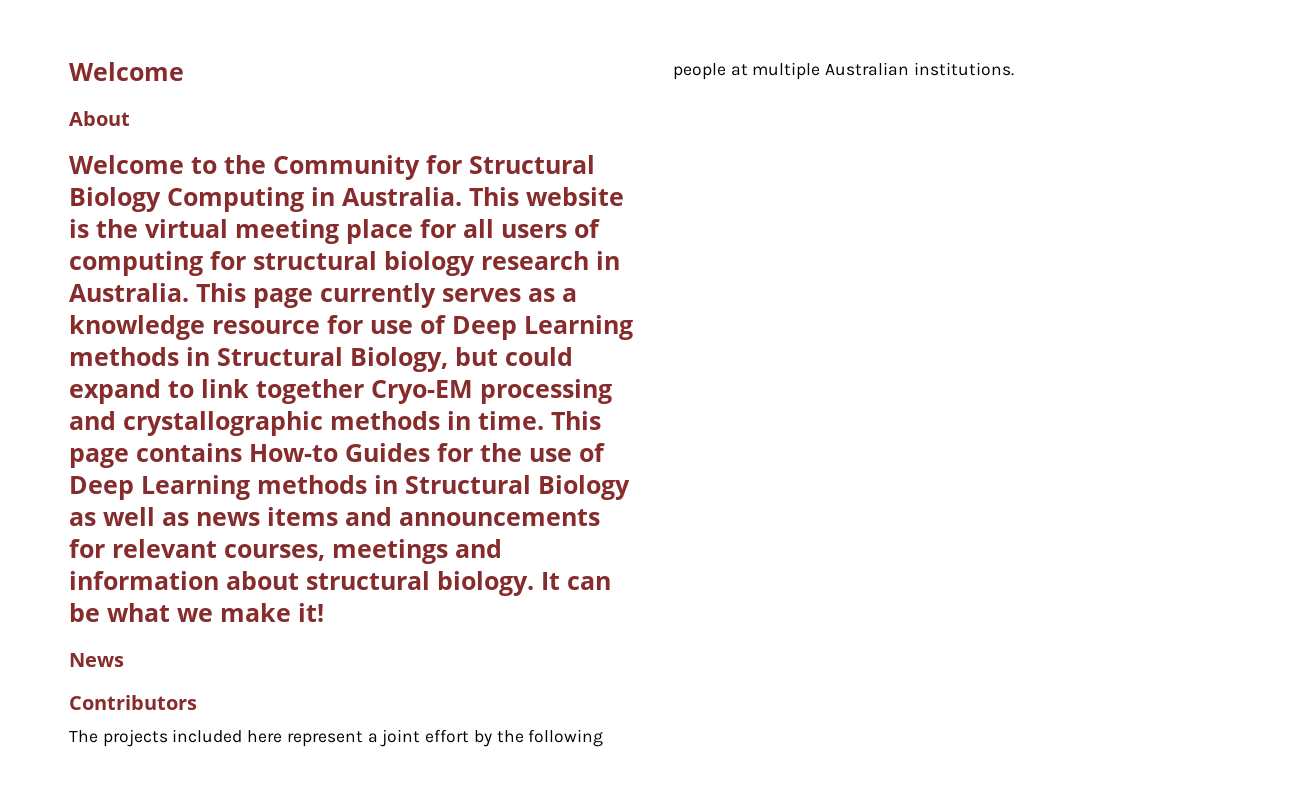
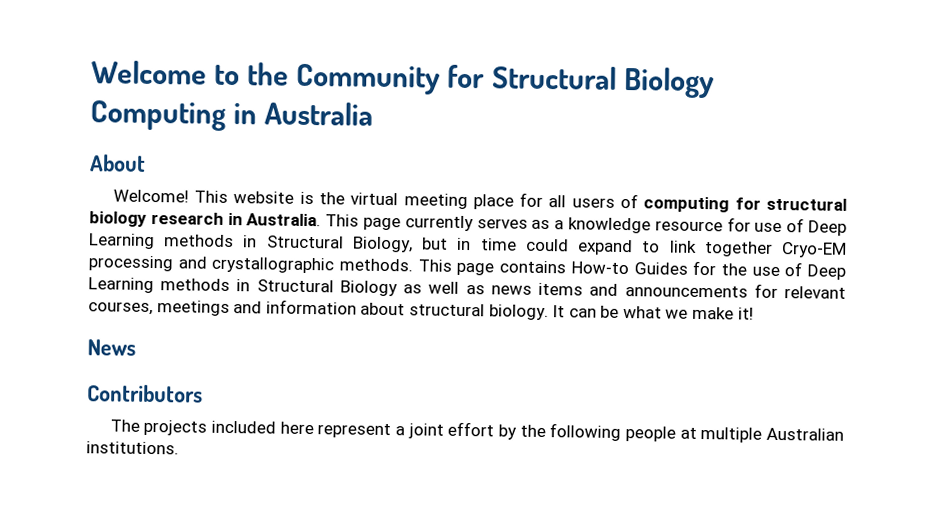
[69,62,184,81] [69,111,130,126] [69,155,184,174] Welcome // About // Welcome -> [91,60,207,85] Welcome
[342,187,462,206] Australia. -> [264,101,374,126] [90,154,146,172] [112,189,189,203] Australia // About // Welcome!
(498, 356) none -> [457,237,517,251] in time
[330,411,544,430] methods in time. -> [339,258,414,272] methods.

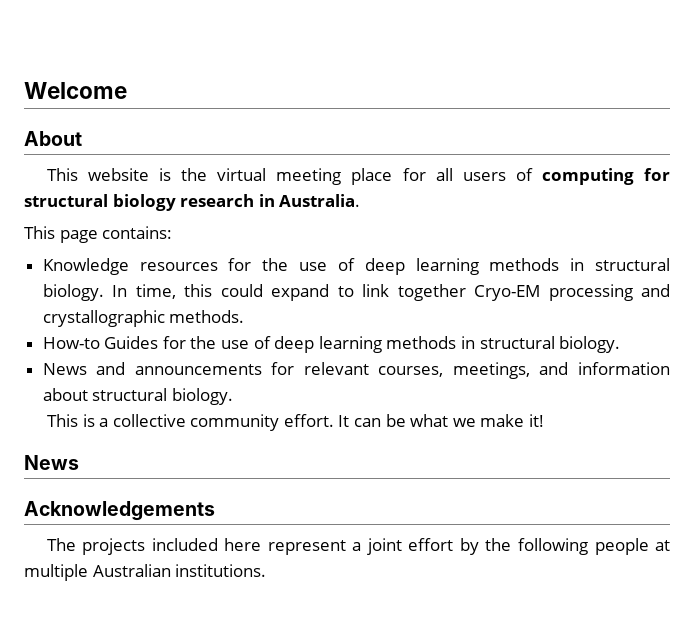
[214,62,715,99] [90,100,374,131] to the Community for Structural Biology Computing in Australia -> (127, 90) none
[112,189,189,203] Welcome! -> (82, 138) none
[325,214,847,236] [89,233,517,253] This page currently serves as a knowledge resource for use of Deep Learning methods in Structural Biology, but in time -> [24,226,173,243] [42,258,670,275] [42,284,213,301] // This page contains: // Knowledge resources for the use of deep learning methods in structural biology. In time, this
[417,259,567,276] This page contains -> (245, 316) //
[807,264,847,280] [88,277,584,297] Deep Learning methods in Structural Biology as well as news items -> [274,336,621,353] [42,363,87,375] deep learning methods in structural biology. // News
[156,300,230,316] meetings -> [452,362,530,379] meetings,
(549, 312) none -> [46,414,334,431] // This is a collective community effort.
[87,384,203,403] Contributors -> [24,501,215,521] Acknowledgements

